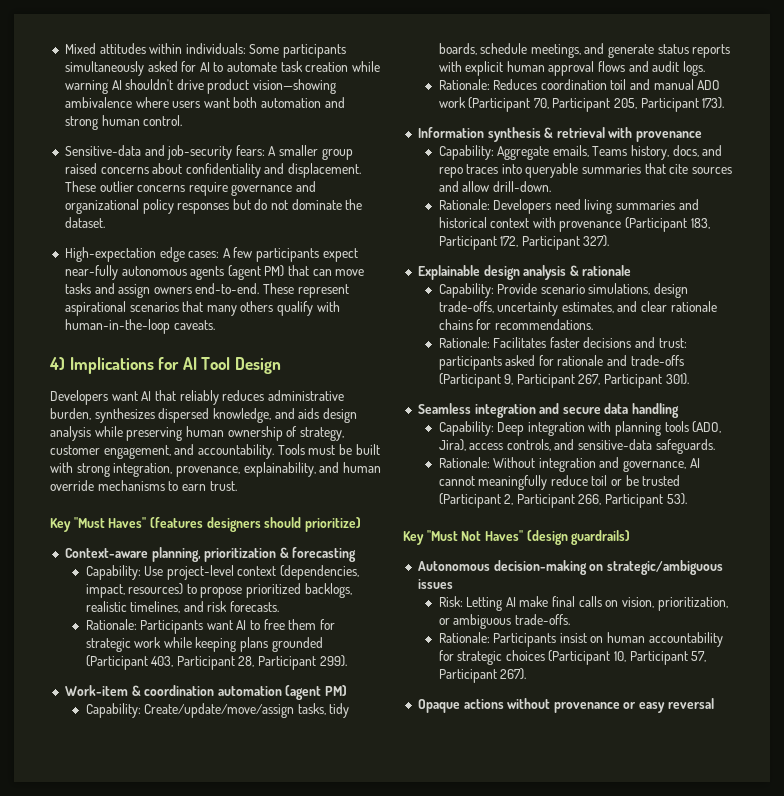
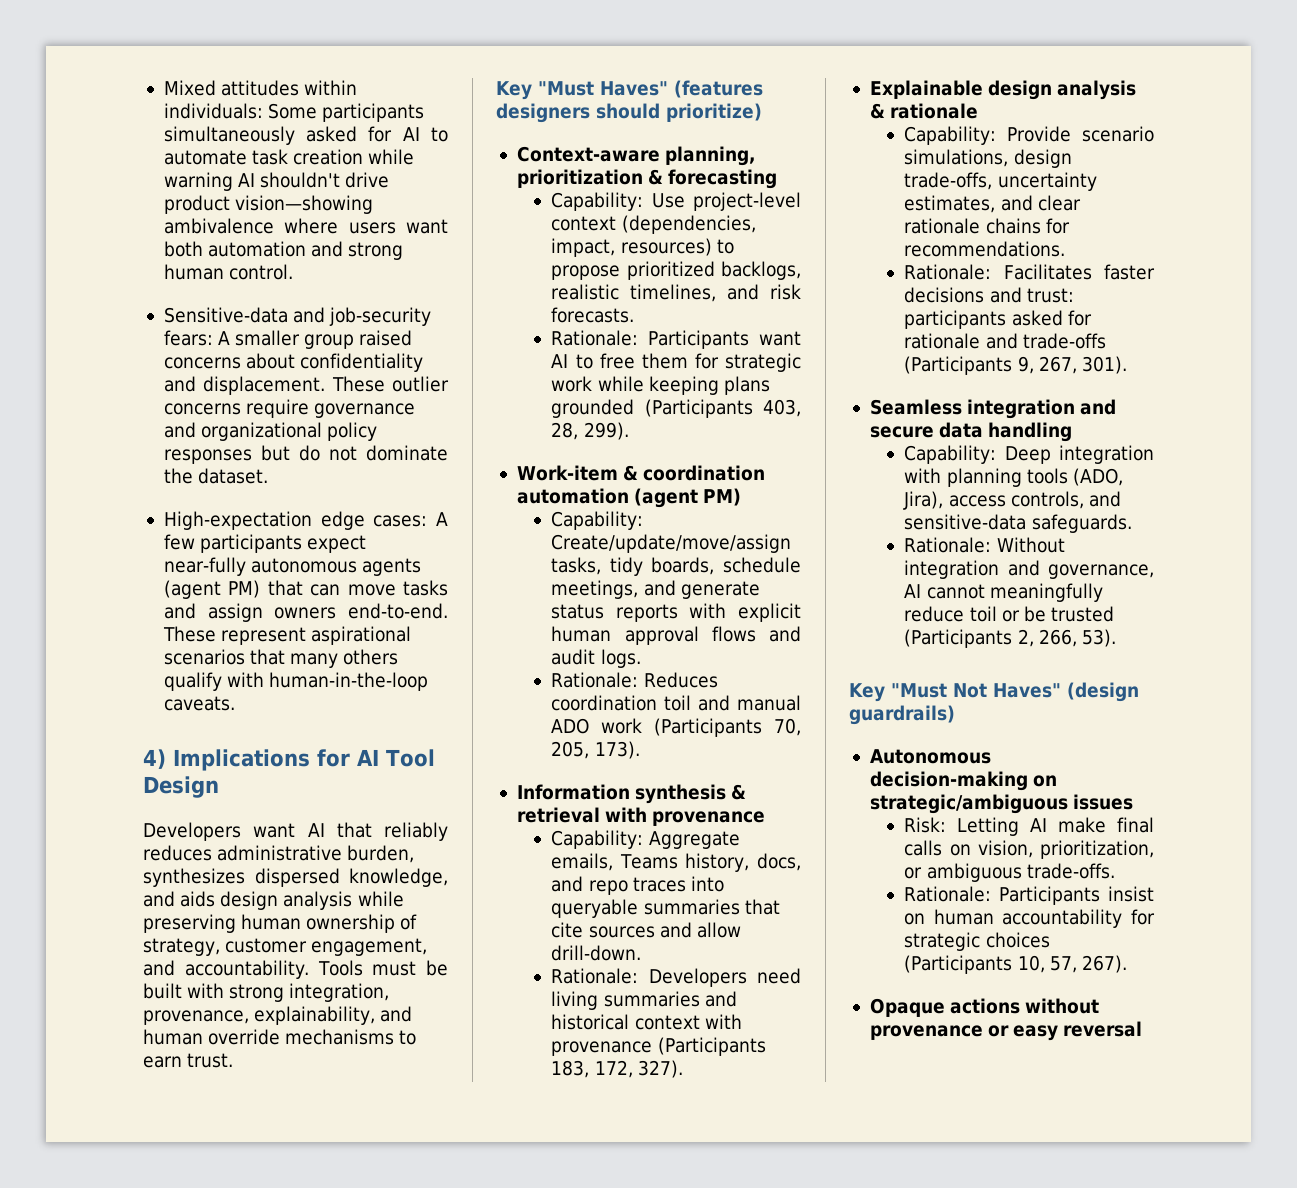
[85,655,317,670] (Participant 403, Participant 28, Participant -> [644,399,801,418] [551,422,579,440] (Participants 403, 28,
[468,97,699,112] (Participant 70, Participant 205, Participant -> [654,718,801,737] [551,741,590,759] (Participants 70, 205,
[625,217,710,232] [438,236,580,250] (Participant 183, Participant 172, Participant -> [657,1037,766,1056] [551,1060,633,1078] (Participants 183, 172,
[438,373,663,388] (Participant 9, Participant 267, Participant -> [904,356,1077,375] (Participants 9, 267,
[438,493,664,508] (Participant 2, Participant 266, Participant -> [904,629,1077,648] (Participants 2, 266,
[548,650,707,665] [438,669,497,683] (Participant 10, Participant 57, Participant -> [904,955,1077,974] (Participants 10, 57,

